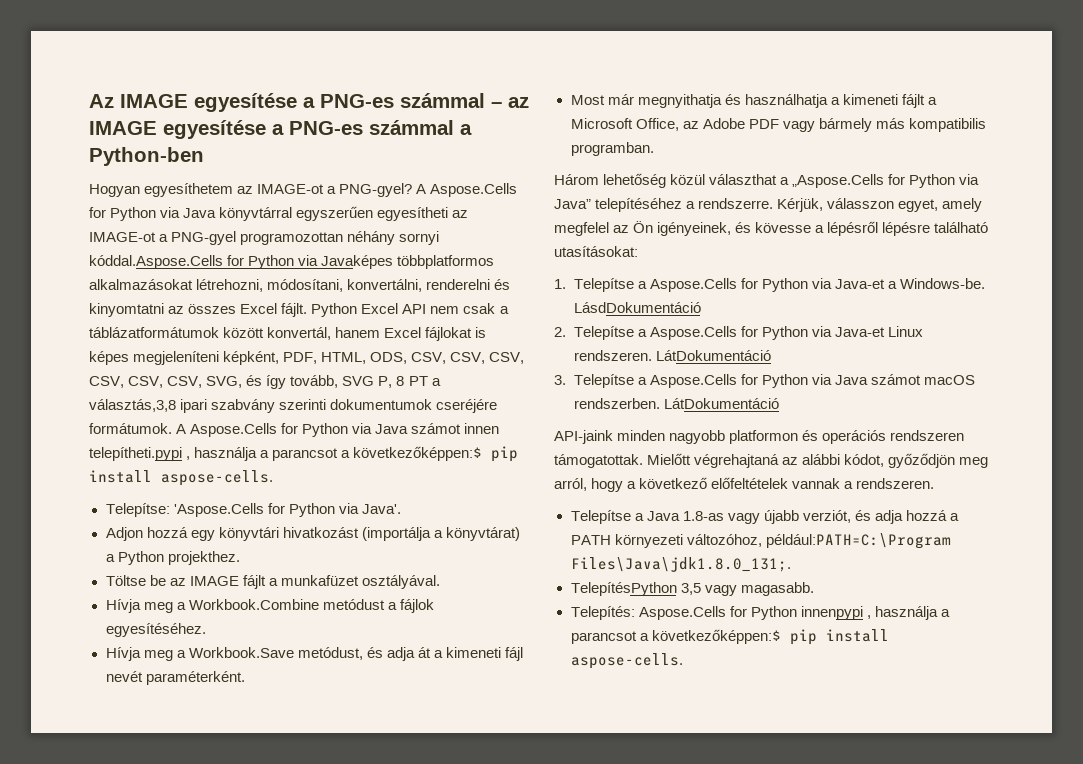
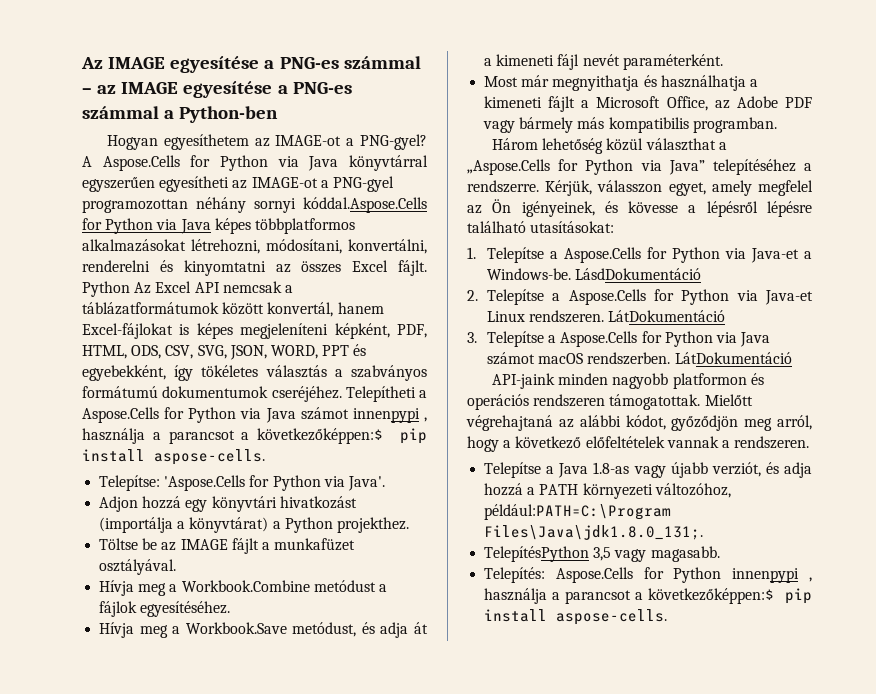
[321,255,394,269] Javaképes -> [180,218,251,234] Java képes
(358, 310) none -> [134,282,152,294] Az
[430,303,496,314] nem csak -> [222,281,282,293] nemcsak
[384,327,473,341] Excel fájlokat -> [82,323,173,339] Excel-fájlokat
[450,352,525,364] [89,375,441,389] [89,399,498,413] [89,423,500,437] [89,447,182,461] CSV, CSV, CSV, CSV, CSV, SVG, és így tovább, SVG P, 8 PT a választás,3,8 ipari szabvány szerinti dokumentumok cseréjére formátumok. A Aspose.Cells for Python via Java számot innen telepítheti.pypi -> [197,344,367,360] [82,365,427,381] [82,386,427,402] [82,407,420,423] SVG, JSON, WORD, PPT és egyebekként, így tökéletes választás a szabványos formátumú dokumentumok cseréjéhez. Telepítheti a Aspose.Cells for Python via Java számot innenpypi

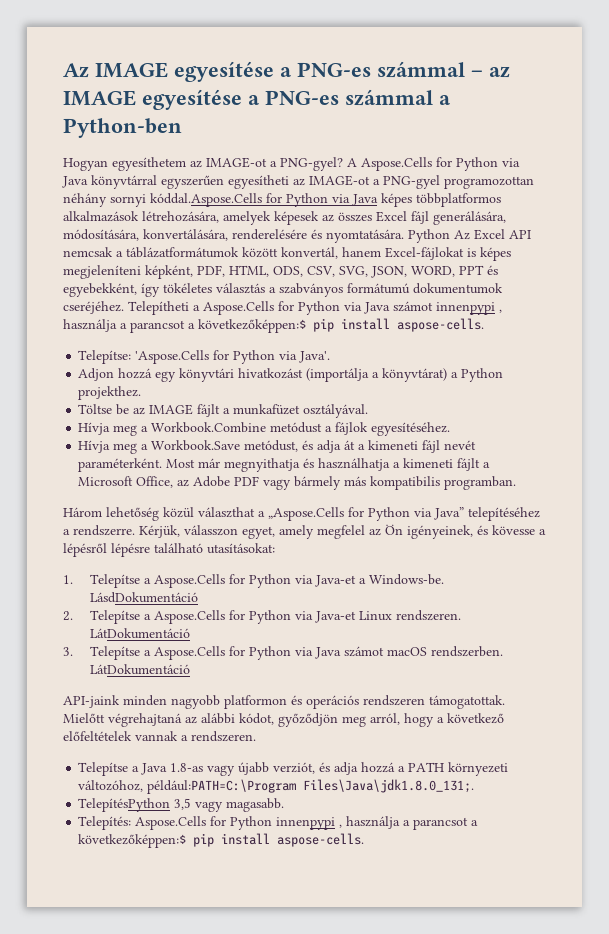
[82,239,427,254] [82,260,427,276] alkalmazásokat létrehozni, módosítani, konvertálni, renderelni és kinyomtatni az összes Excel fájlt. -> [63,211,506,225] [63,229,404,243] alkalmazások létrehozására, amelyek képesek az összes Excel fájl generálására, módosítására, konvertálására, renderelésére és nyomtatására.
(723, 62) // -> (163, 465) none

